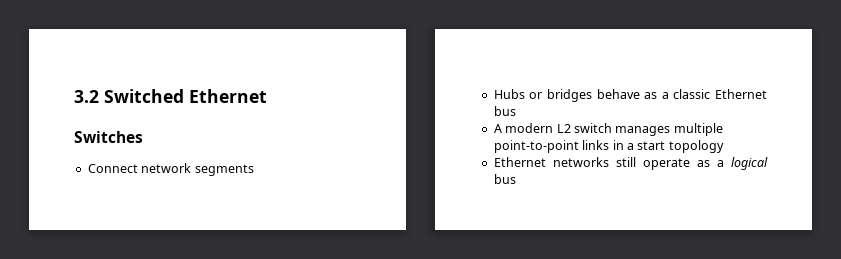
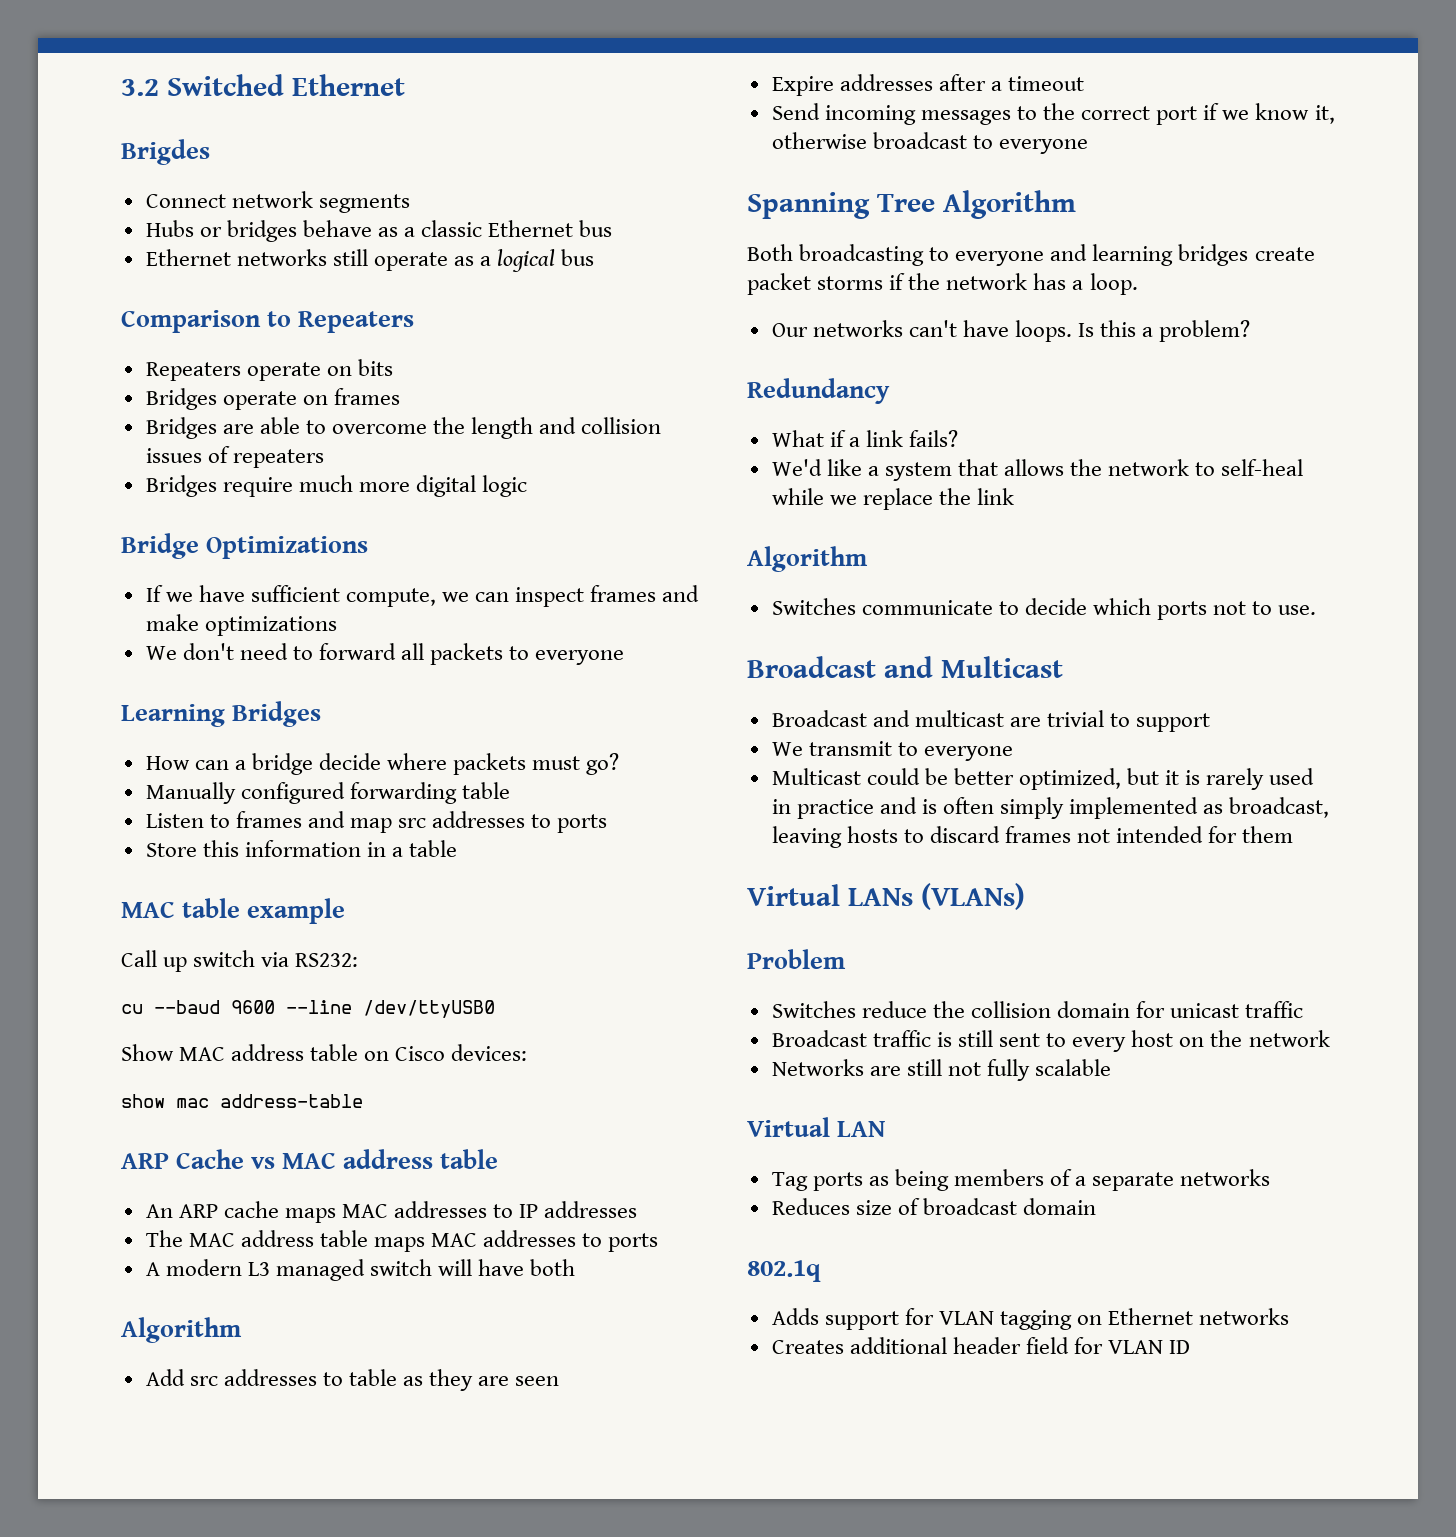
[74,131,143,143] Switches -> [121,139,210,165] Brigdes
[493,123,723,136] [493,140,724,153] // A modern L2 switch manages multiple point-to-point links in a start topology -> (613, 228) none
(516, 179) none -> [121,310,415,333] [145,359,393,381] [145,388,400,410] [145,417,662,439] [145,446,324,468] [145,475,528,497] [121,533,369,559] [145,585,700,607] [145,614,337,636] [145,643,625,665] [121,701,322,727] [145,753,620,775] [145,782,510,804] [145,811,608,833] [145,840,458,857] [121,898,346,924] [121,950,359,972] [121,1000,495,1018] [121,1044,528,1061] [121,1094,363,1108] [121,1149,499,1169] [145,1201,638,1223] [145,1230,659,1252] [145,1259,576,1281] [121,1317,242,1343] [145,1369,560,1391] [771,74,1085,96] [771,103,1335,125] [771,132,1088,154] [747,190,1076,219] [747,244,1315,266] [747,273,1138,295] [771,320,1251,342] [747,378,890,404] [771,430,959,447] [771,459,1304,481] [771,488,1015,510] [747,546,868,572] [771,598,1317,620] [747,656,1063,678] [771,710,1211,732] [771,741,1013,761] [771,768,1315,790] [771,797,1330,819] [771,826,1294,848] [747,883,1025,910] [747,949,846,969] [771,1001,1304,1018] [771,1030,1330,1052] [771,1059,1112,1081] [747,1117,886,1137] [771,1169,1271,1191] [771,1198,1097,1215] [747,1260,821,1282] [771,1308,1290,1330] [771,1337,1191,1354] // Comparison to Repeaters // Repeaters operate on bits // Bridges operate on frames // Bridges are able to overcome the length and collision issues of repeaters // Bridges require much more digital logic // Bridge Optimizations // If we have sufficient compute, we can inspect frames and make optimizations // We don't need to forward all packets to everyone // Learning Bridges // How can a bridge decide where packets must go? // Manually configured forwarding table // Listen to frames and map src addresses to ports // Store this information in a table // MAC table example // Call up switch via RS232: // cu --baud 9600 --line /dev/ttyUSB0 // Show MAC address table on Cisco devices: // show mac address-table // ARP Cache vs MAC address table // An ARP cache maps MAC addresses to IP addresses // The MAC address table maps MAC addresses to ports // A modern L3 managed switch will have both // Algorithm // Add src addresses to table as they are seen // Expire addresses after a timeout // Send incoming messages to the correct port if we know it, otherwise broadcast to everyone // Spanning Tree Algorithm // Both broadcasting to everyone and learning bridges create packet storms if the network has a loop. // Our networks can't have loops. Is this a problem? // Redundancy // What if a link fails? // We'd like a system that allows the network to self-heal while we replace the link // Algorithm // Switches communicate to decide which ports not to use. // Broadcast and Multicast // Broadcast and multicast are trivial to support // We transmit to everyone // Multicast could be better optimized, but it is rarely used in practice and is often simply implemented as broadcast, leaving hosts to discard frames not intended for them // Virtual LANs (VLANs) // Problem // Switches reduce the collision domain for unicast traffic // Broadcast traffic is still sent to every host on the network // Networks are still not fully scalable // Virtual LAN // Tag ports as being members of a separate networks // Reduces size of broadcast domain // 802.1q // Adds support for VLAN tagging on Ethernet networks // Creates additional header field for VLAN ID

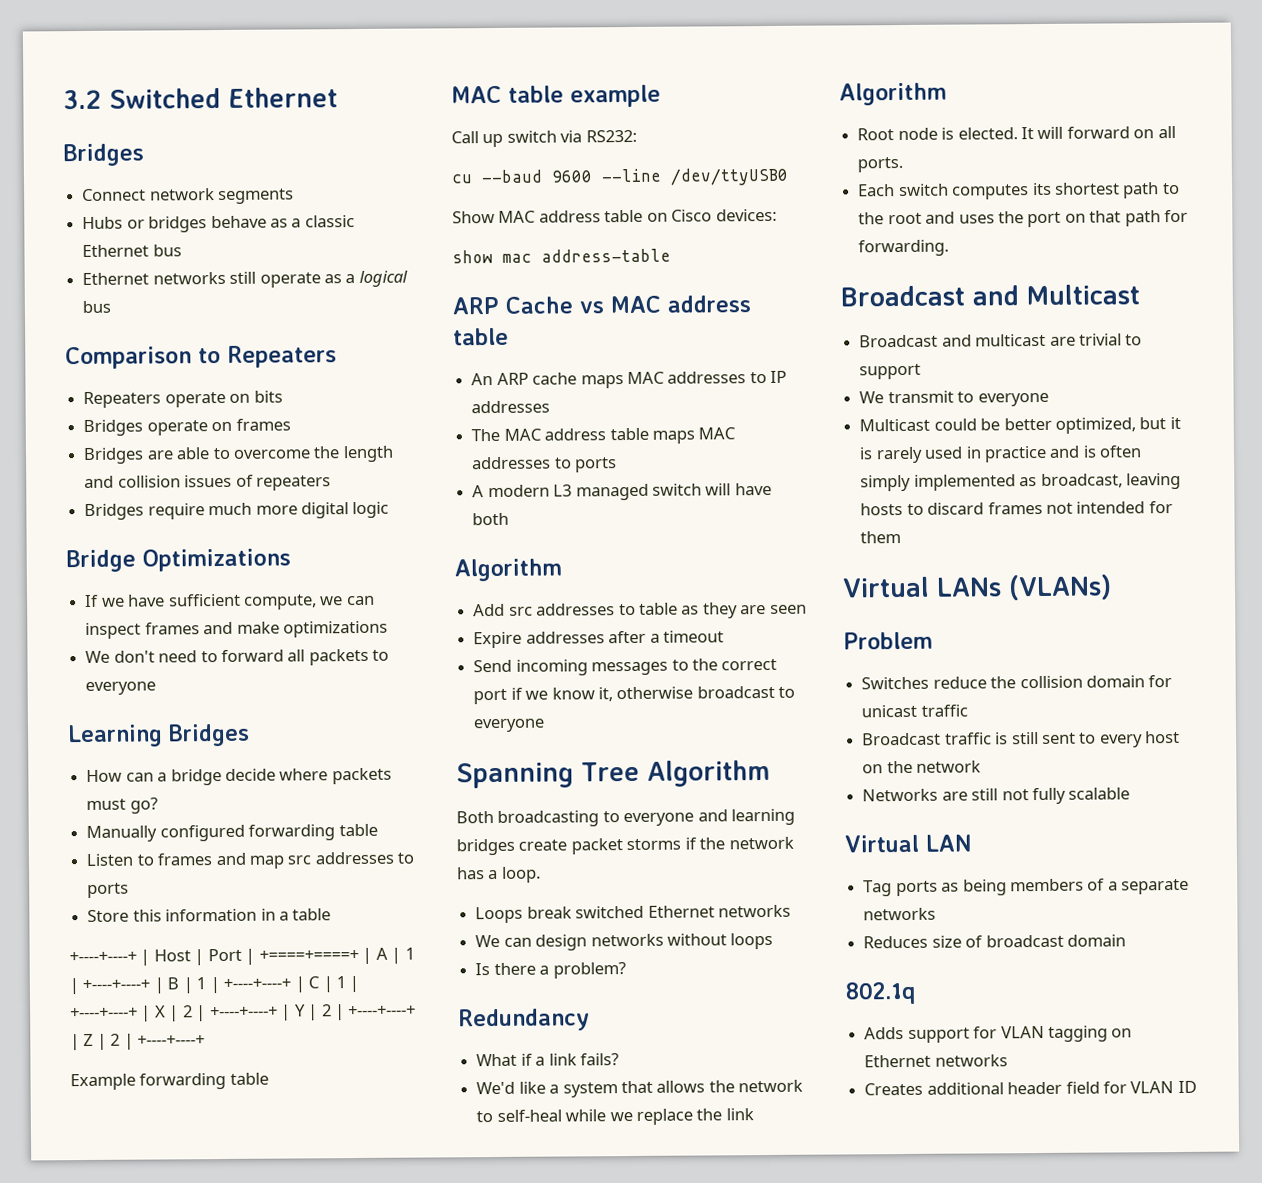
[121,139,210,165] Brigdes -> [63,143,144,167] Bridges
(458, 848) none -> [69,947,415,966] [69,975,360,995] [70,1004,417,1022] [70,1033,206,1051] [70,1072,269,1091] // +----+----+ | Host | Port | +====+====+ | A | 1 | +----+----+ | B | 1 | +----+----+ | C | 1 | +----+----+ | X | 2 | +----+----+ | Y | 2 | +----+----+ | Z | 2 | +----+----+ // Example forwarding table
[771,320,1137,342] Our networks can't have loops. Is this -> [475,904,791,924] [475,932,774,951] [475,962,536,976] Loops break switched Ethernet networks // We can design networks without loops // Is there
[771,598,1317,620] Switches communicate to decide which ports not to use. -> [857,125,1176,141] [857,156,904,173] [858,182,1180,200] [858,209,1189,228] [858,239,950,257] Root node is elected. It will forward on all ports. // Each switch computes its shortest path to the root and uses the port on that path for forwarding.

